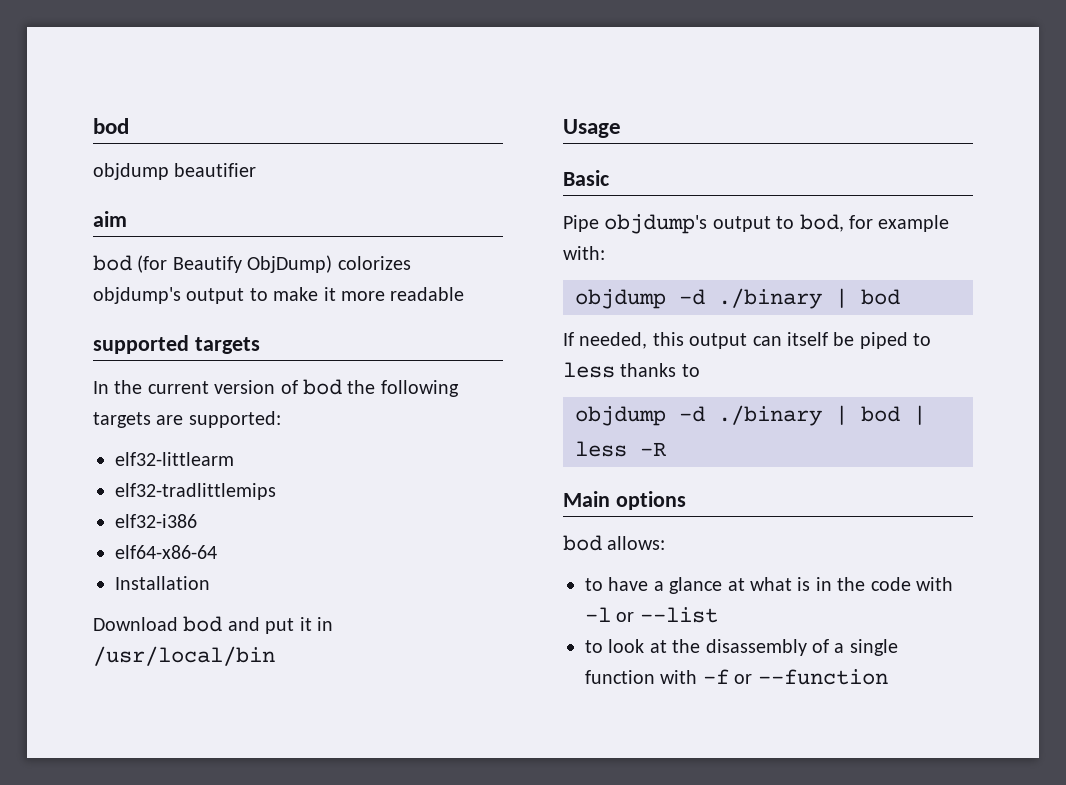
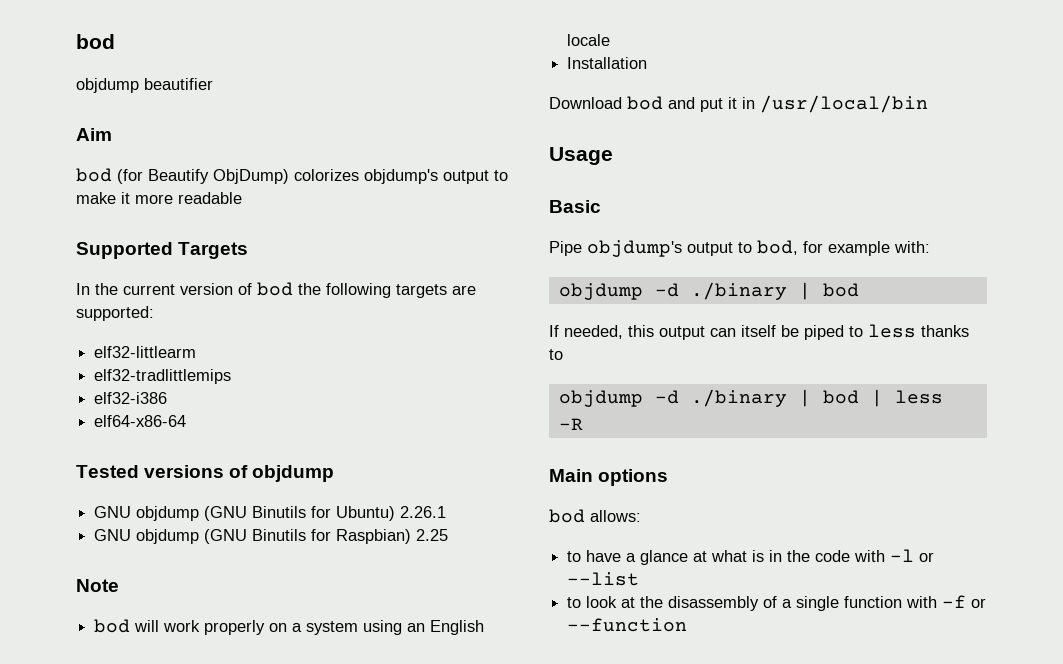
[93,211,127,227] aim -> [76,128,112,141] Aim
[93,335,260,354] supported targets -> [76,242,249,259] Supported Targets
(217, 552) none -> [76,465,335,482] [94,506,447,521] [94,529,449,544] [76,579,119,592] [94,619,485,635] [567,34,611,46] // Tested versions of objdump // GNU objdump (GNU Binutils for Ubuntu) 2.26.1 // GNU objdump (GNU Binutils for Raspbian) 2.25 // Note // bod will work properly on a system using an English locale

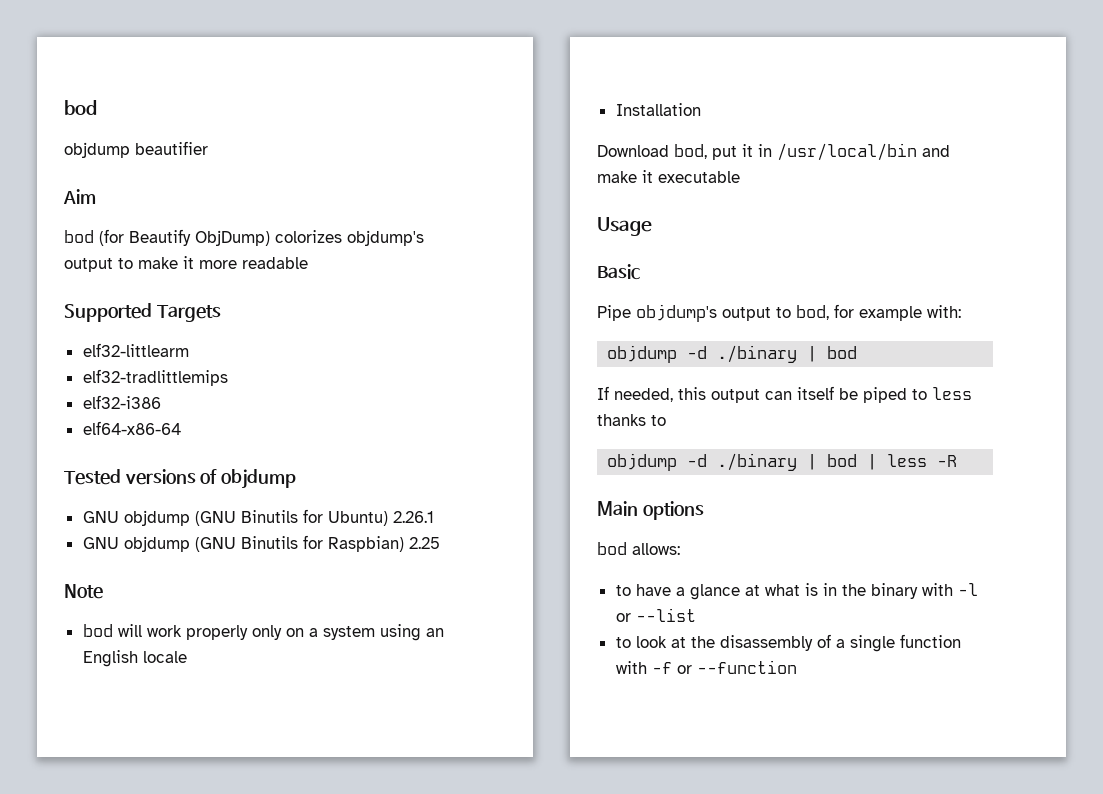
[76,282,476,298] [76,306,154,321] // In the current version of bod the following targets are supported: -> (221, 313) none
(266, 627) none -> [251,625,282,640] only
[627,96,695,110] bod and -> [674,144,707,159] bod,
(928, 104) none -> [922,145,950,157] [597,170,740,183] and make it executable
[815,550,851,562] code -> [870,583,918,599] binary

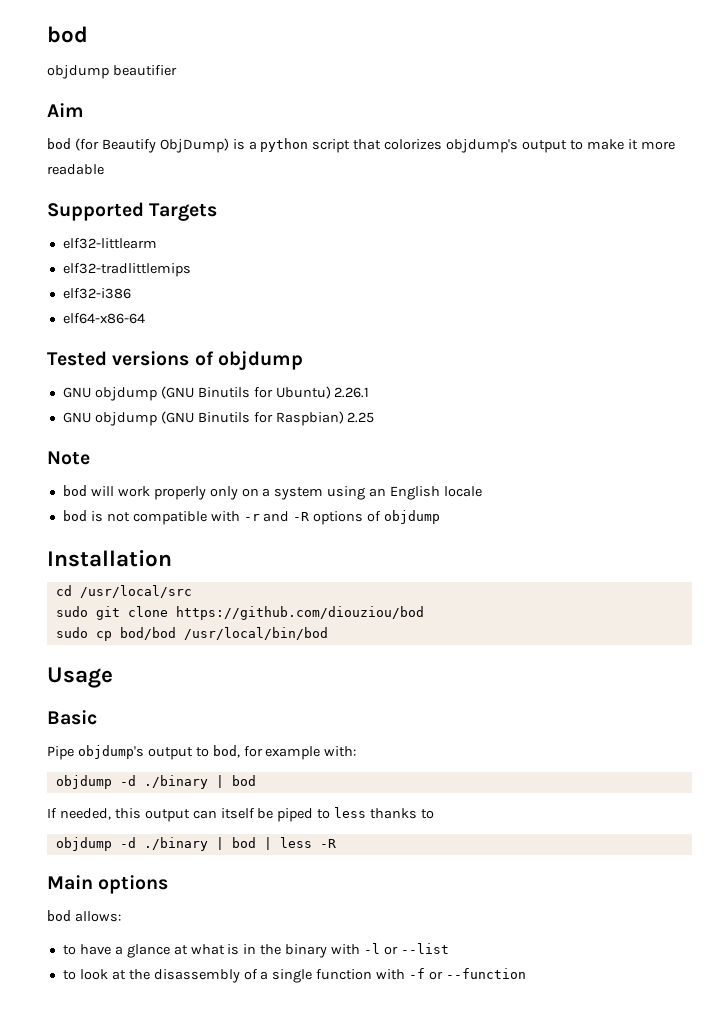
(270, 238) none -> [232,138,382,153] is a python script that
[615,103,701,116] [597,143,950,161] [597,170,740,183] Installation // Download bod, put it in /usr/local/bin and make it executable -> [62,510,441,525] [47,550,172,567] [55,585,192,598] [55,606,424,620] [55,627,328,641] bod is not compatible with -r and -R options of objdump // Installation // cd /usr/local/src // sudo git clone https://github.com/diouziou/bod // sudo cp bod/bod /usr/local/bin/bod

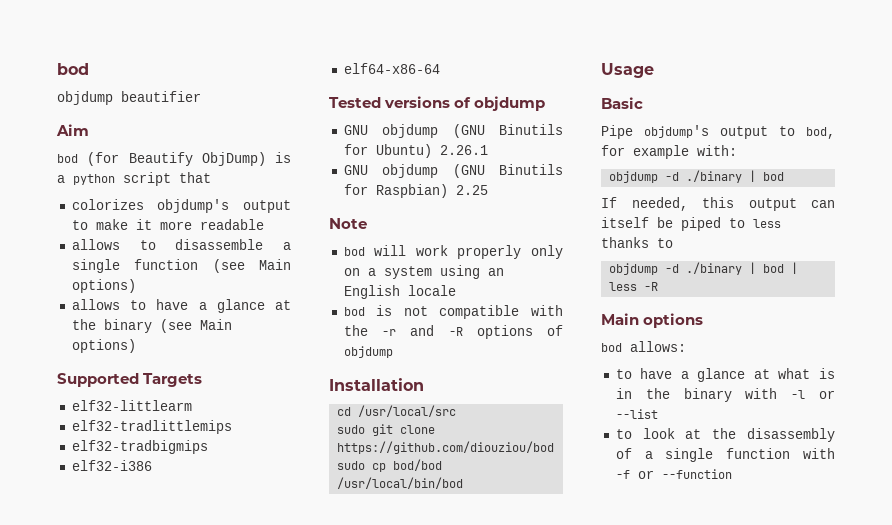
(382, 144) none -> (211, 177) //
(104, 169) none -> [71,239,291,250] [71,259,291,273] [71,279,136,293] [71,299,291,313] [71,319,232,333] [71,339,136,353] // allows to disassemble a single function (see Main options) // allows to have a glance at the binary (see Main options)
(191, 270) none -> [71,440,208,454] // elf32-tradbigmips
(240, 516) none -> [343,325,368,336] the

